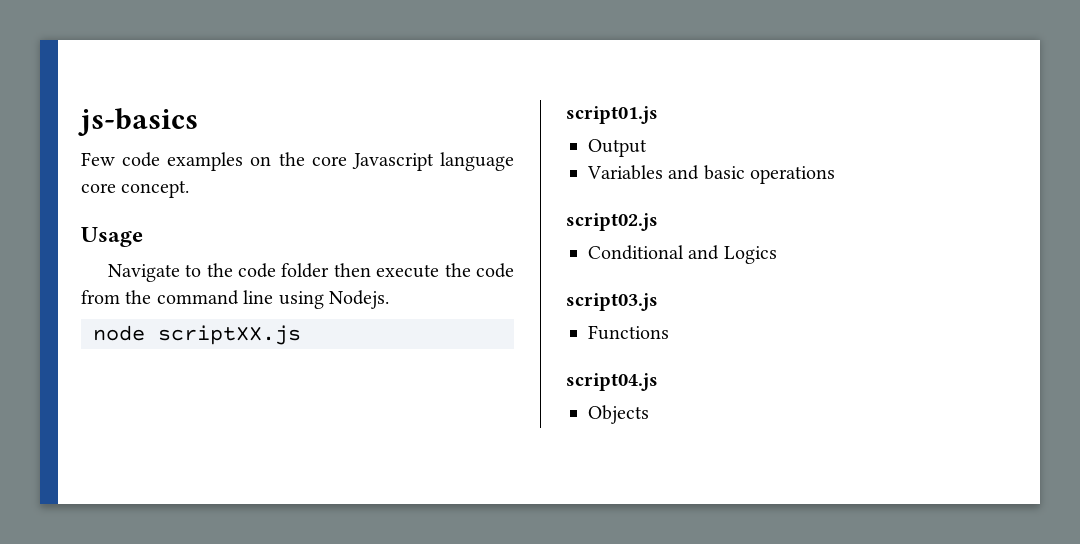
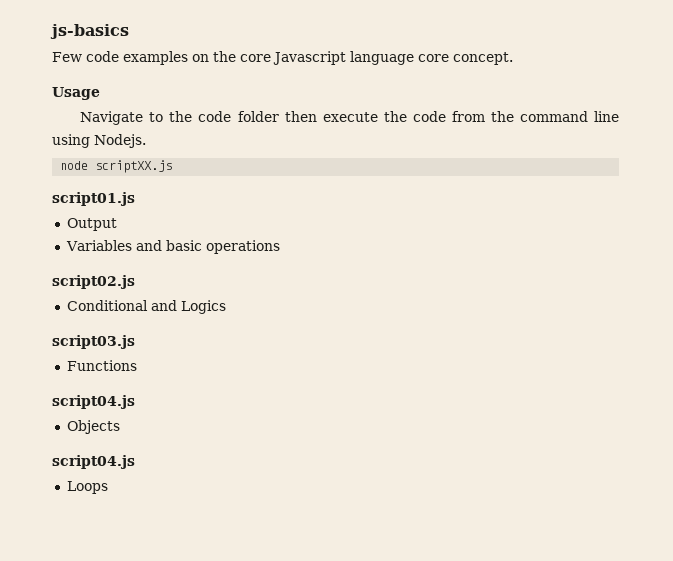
(649, 414) none -> [52,455,135,469] [66,481,108,494] // script04.js // Loops

